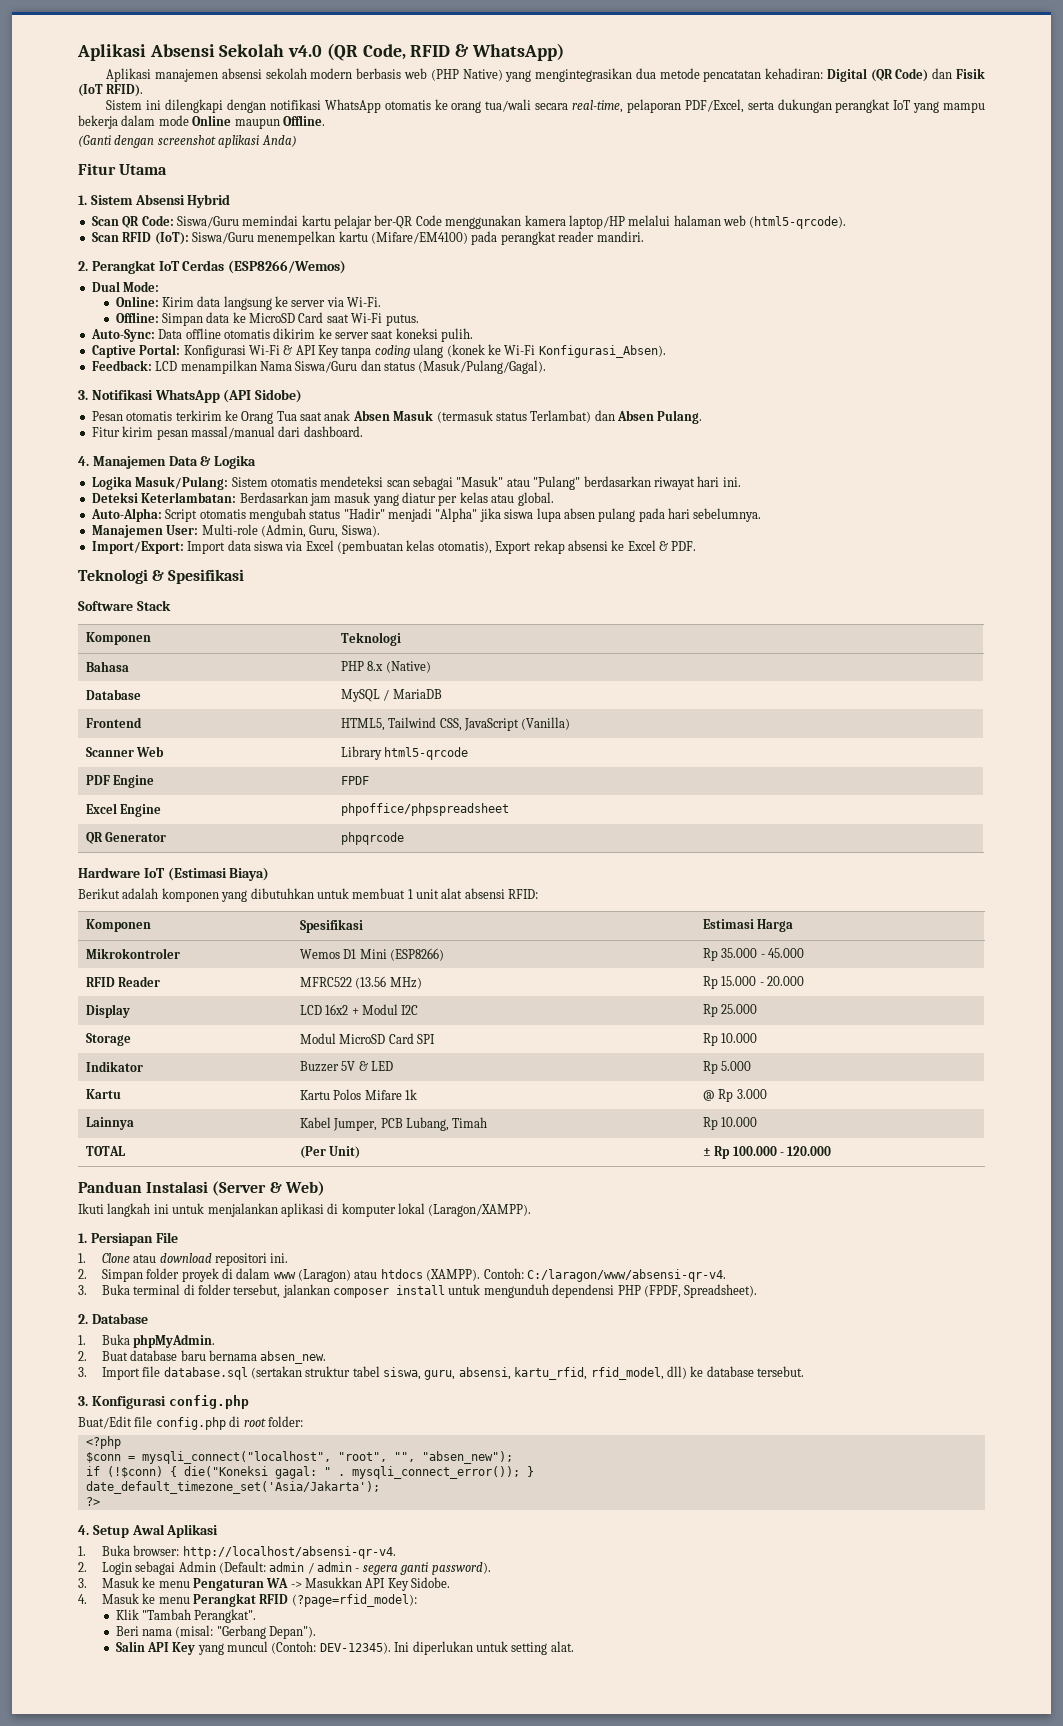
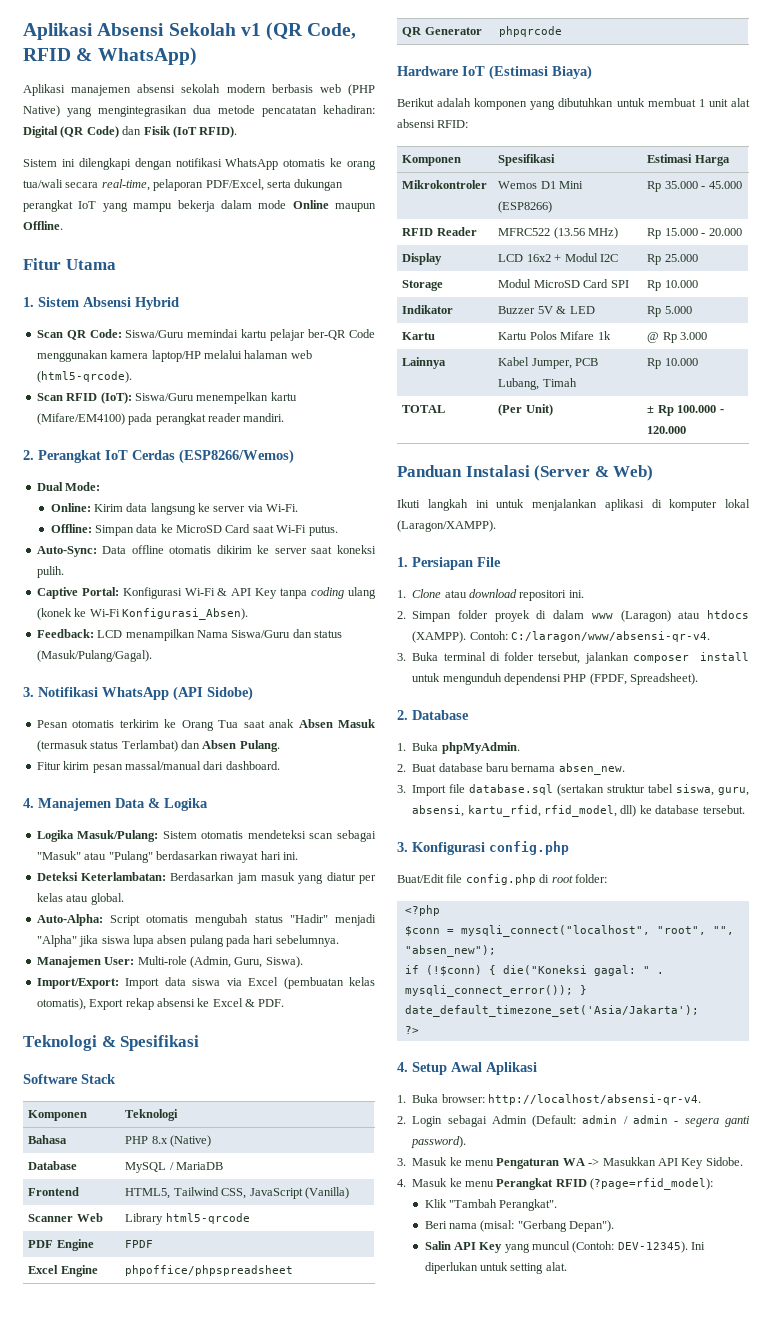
[288,45,323,57] v4.0 -> [240,23,261,36] v1
[78,135,297,148] // (Ganti dengan screenshot aplikasi Anda) -> (63, 225) none

